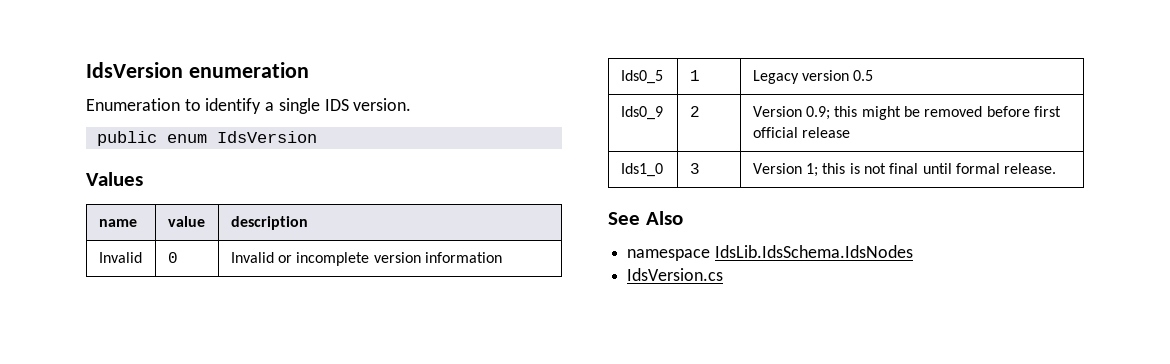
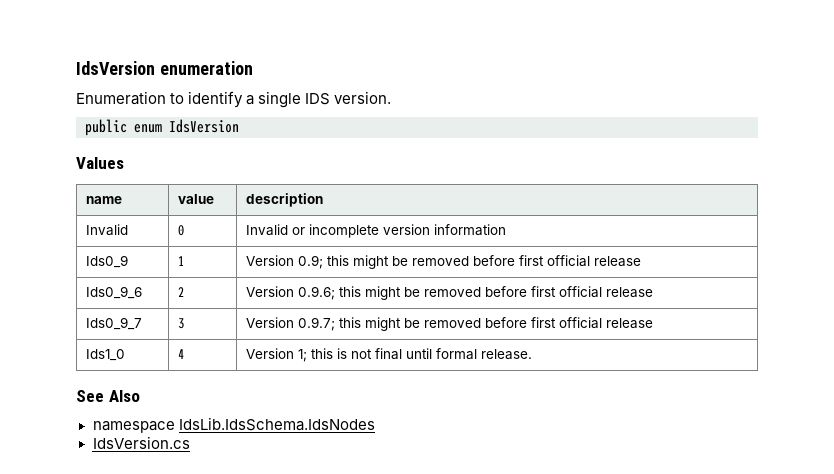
[620,70,663,84] [689,70,700,81] [752,70,874,84] [620,106,663,120] [689,106,700,117] Ids0_5 | 1 | Legacy version 0.5 // Ids0_9 | 2 -> [85,255,128,268] [177,256,184,266] Ids0_9 | 1
(850, 132) none -> [85,286,142,299] [177,287,184,297] [245,286,653,300] [85,317,142,330] [177,318,184,329] [245,317,653,331] // Ids0_9_6 | 2 | Version 0.9.6; this might be removed before first official release // Ids0_9_7 | 3 | Version 0.9.7; this might be removed before first official release
[689,163,700,174] 3 -> [177,349,184,359] 4

